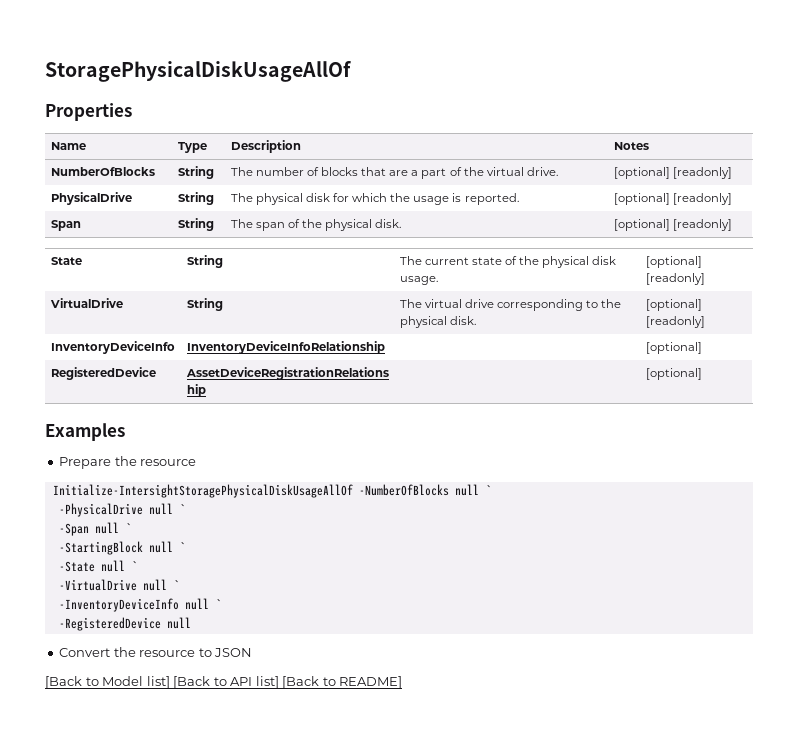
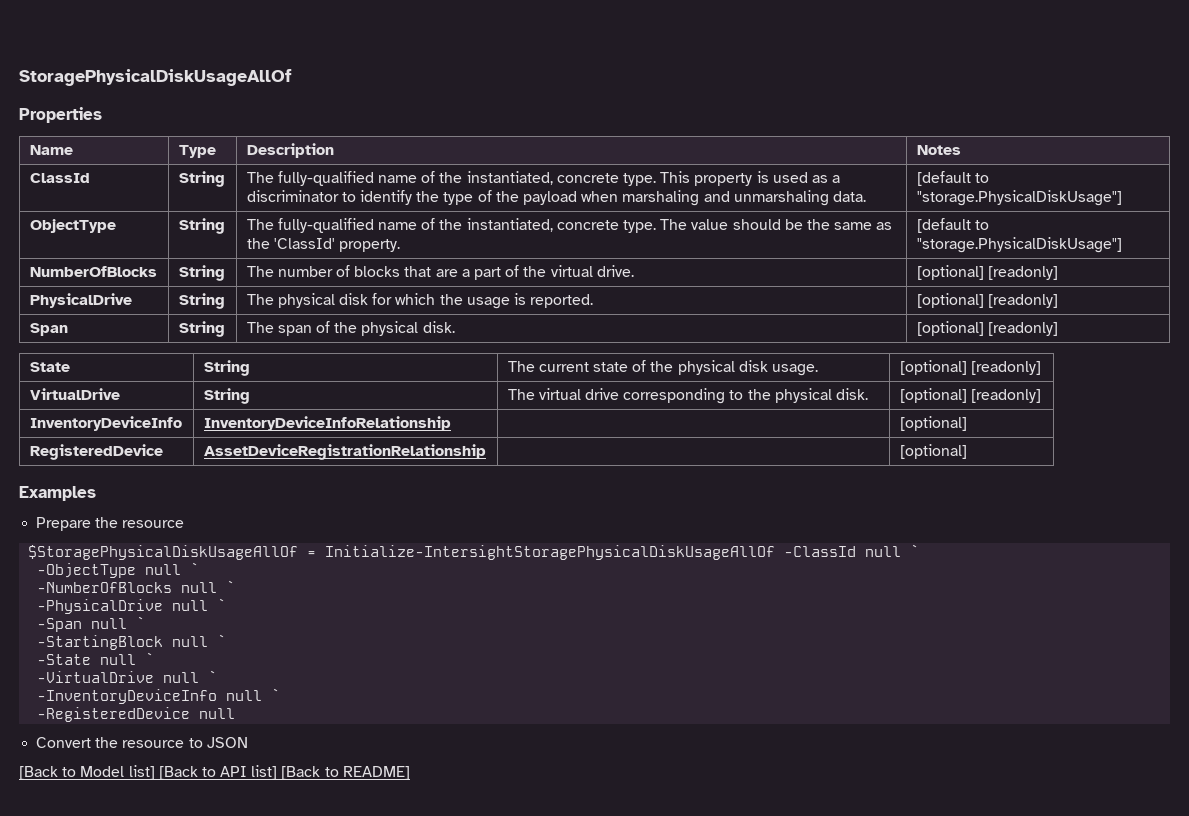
(649, 146) none -> [29,173,90,183] [178,171,225,187] [246,171,841,186] [246,190,866,206] [916,171,989,186] [916,190,1122,206] [29,219,116,233] [178,218,225,234] [246,218,893,233] [246,238,401,252] [916,218,989,233] [916,237,1122,253] // ClassId | String | The fully-qualified name of the instantiated, concrete type. This property is used as a discriminator to identify the type of the payload when marshaling and unmarshaling data. | [default to "storage.PhysicalDiskUsage"] // ObjectType | String | The fully-qualified name of the instantiated, concrete type. The value should be the same as the 'ClassId' property. | [default to "storage.PhysicalDiskUsage"]
[52,484,353,498] Initialize-IntersightStoragePhysicalDiskUsageAllOf -> [28,544,920,560] [37,562,200,578] $StoragePhysicalDiskUsageAllOf = Initialize-IntersightStoragePhysicalDiskUsageAllOf -ClassId null ` // -ObjectType null ` //

